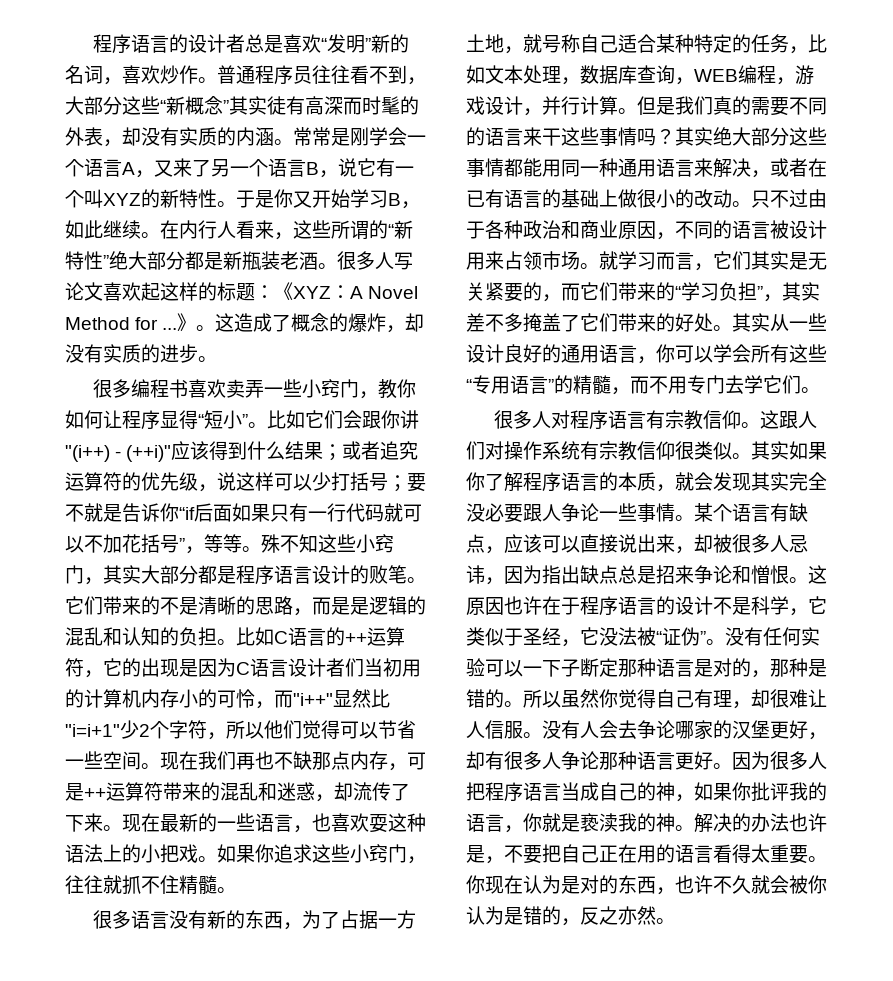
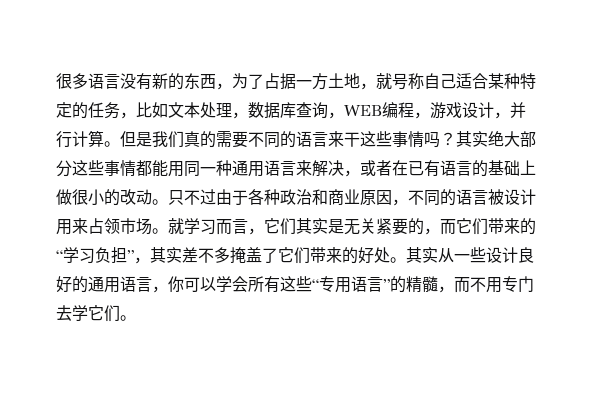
[93,34,410,54] [65,65,426,85] [65,96,419,115] [65,127,426,147] [65,158,414,178] [65,189,420,209] [65,220,413,240] [65,251,413,270] [65,282,419,301] [65,313,425,333] [65,344,217,363] [93,379,417,399] [65,410,419,430] [65,441,419,462] [65,472,426,492] [65,503,422,522] [65,534,394,554] [65,565,426,585] [65,596,426,616] [65,627,405,646] [65,658,421,678] [65,689,390,709] [65,720,416,740] [65,751,426,771] [65,782,410,802] [65,813,426,833] [65,844,426,864] [65,875,236,895] 程序语言的设计者总是喜欢“发明”新的名词，喜欢炒作。普通程序员往往看不到，大部分这些“新概念”其实徒有高深而时髦的外表，却没有实质的内涵。常常是刚学会一个语言A，又来了另一个语言B，说它有一个叫XYZ的新特性。于是你又开始学习B，如此继续。在内行人看来，这些所谓的“新特性”绝大部分都是新瓶装老酒。很多人写论文喜欢起这样的标题：《XYZ：A Novel Method for ...》。这造成了概念的爆炸，却没有实质的进步。 // 很多编程书喜欢卖弄一些小窍门，教你如何让程序显得“短小”。比如它们会跟你讲"(i++) - (++i)"应该得到什么结果；或者追究运算符的优先级，说这样可以少打括号；要不就是告诉你“if后面如果只有一行代码就可以不加花括号”，等等。殊不知这些小窍门，其实大部分都是程序语言设计的败笔。它们带来的不是清晰的思路，而是是逻辑的混乱和认知的负担。比如C语言的++运算符，它的出现是因为C语言设计者们当初用的计算机内存小的可怜，而"i++"显然比"i=i+1"少2个字符，所以他们觉得可以节省一些空间。现在我们再也不缺那点内存，可是++运算符带来的混乱和迷惑，却流传了下来。现在最新的一些语言，也喜欢耍这种语法上的小把戏。如果你追求这些小窍门，往往就抓不住精髓。 // -> (56, 81) none
[494,410,818,430] [466,441,827,461] [466,472,827,492] [466,503,808,523] [466,534,808,554] [466,565,827,585] [466,596,827,616] [466,627,820,647] [466,658,827,678] [466,689,827,709] [466,720,827,740] [466,751,827,770] [466,782,827,802] [466,813,827,833] [466,844,827,864] [466,875,827,895] [466,906,675,926] // 很多人对程序语言有宗教信仰。这跟人们对操作系统有宗教信仰很类似。其实如果你了解程序语言的本质，就会发现其实完全没必要跟人争论一些事情。某个语言有缺点，应该可以直接说出来，却被很多人忌讳，因为指出缺点总是招来争论和憎恨。这原因也许在于程序语言的设计不是科学，它类似于圣经，它没法被“证伪”。没有任何实验可以一下子断定那种语言是对的，那种是错的。所以虽然你觉得自己有理，却很难让人信服。没有人会去争论哪家的汉堡更好，却有很多人争论那种语言更好。因为很多人把程序语言当成自己的神，如果你批评我的语言，你就是亵渎我的神。解决的办法也许是，不要把自己正在用的语言看得太重要。你现在认为是对的东西，也许不久就会被你认为是错的，反之亦然。 -> (136, 318) none

